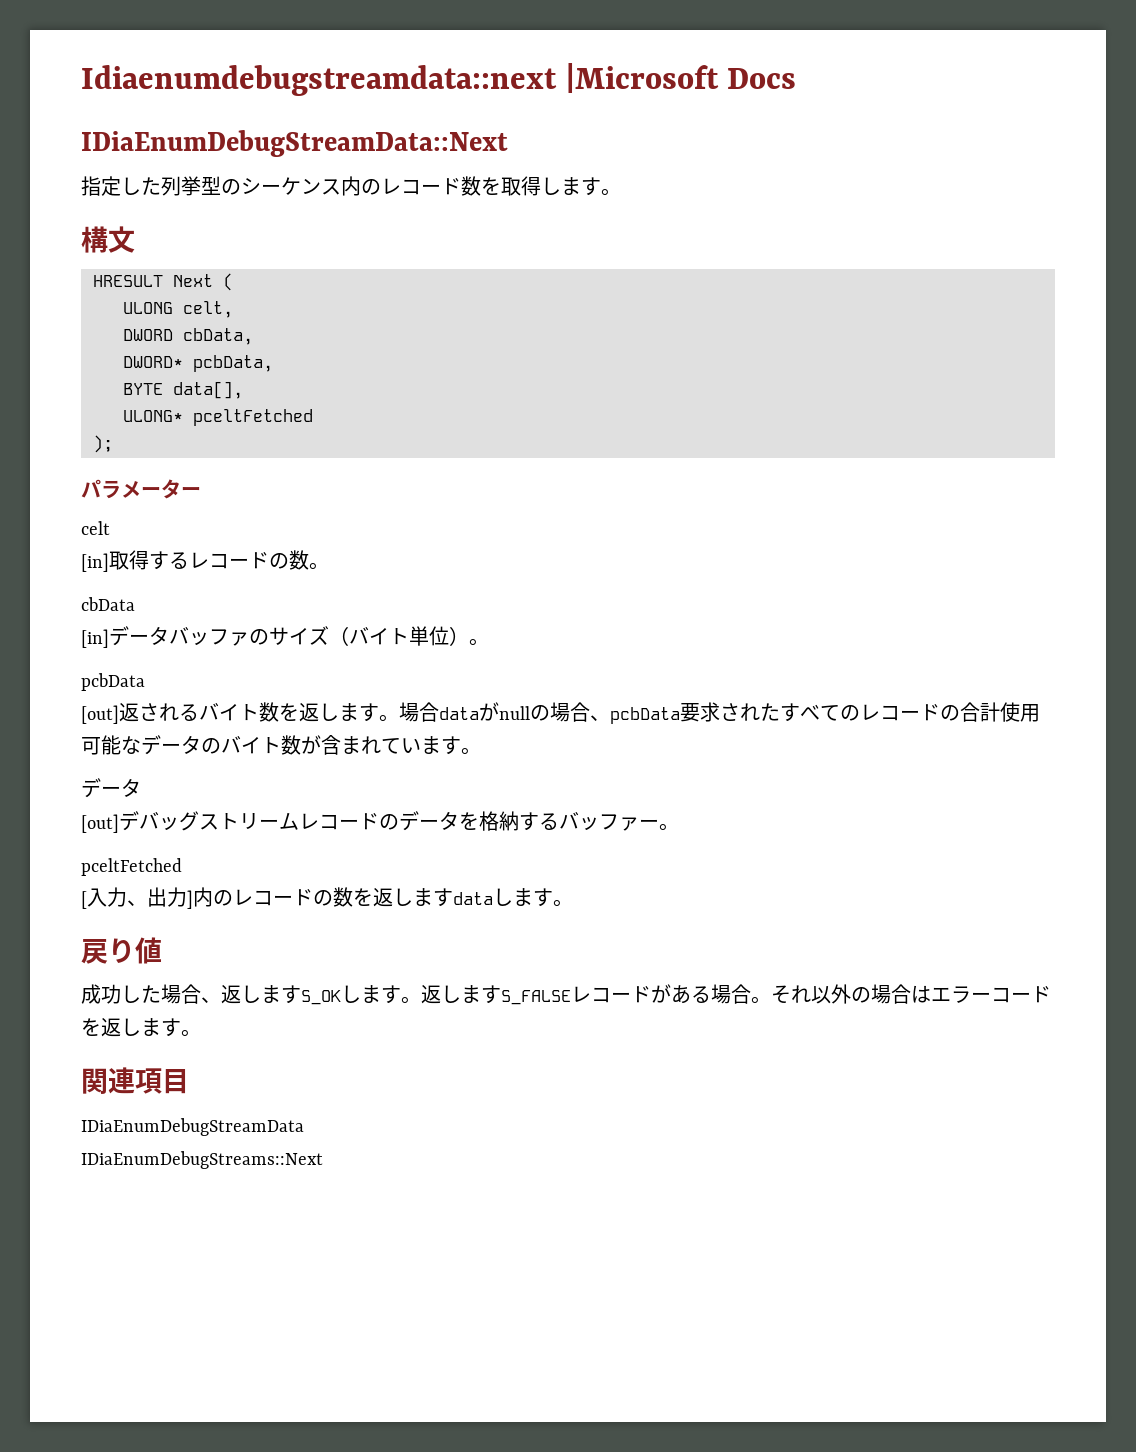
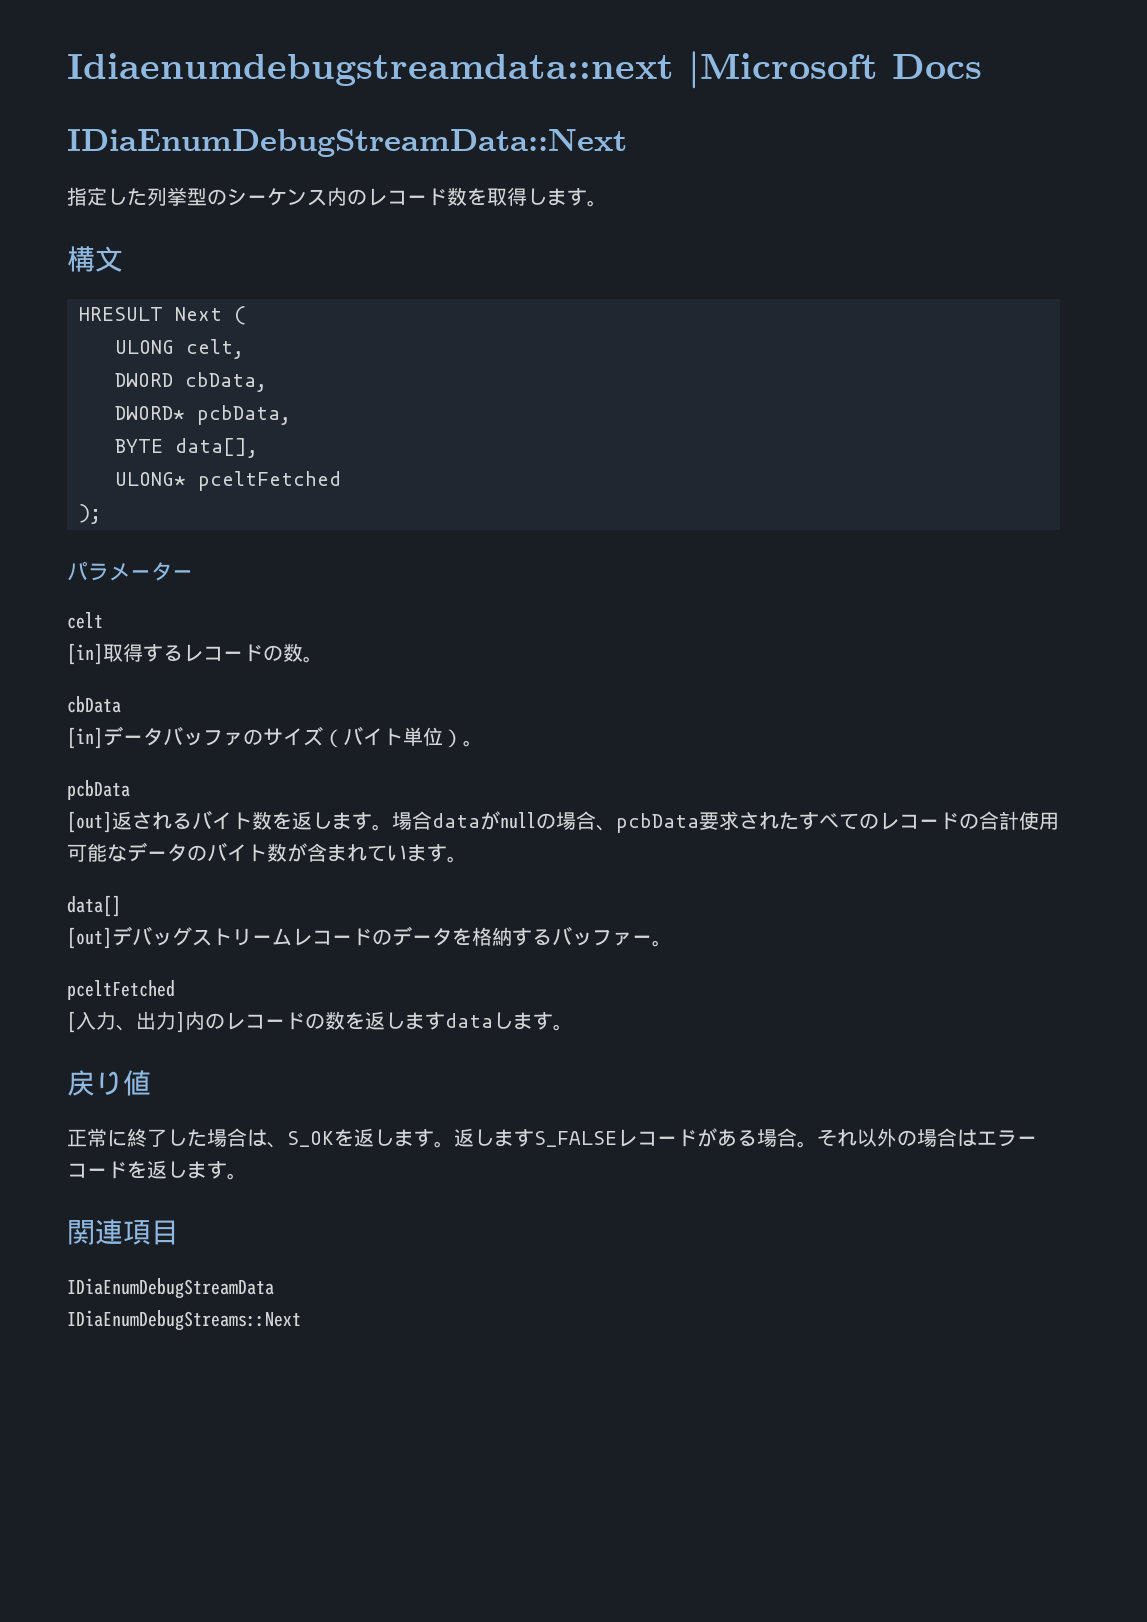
[81,778,141,798] データ -> [67,895,121,917] data[]
[81,984,341,1005] 成功した場合、返しますS_OK -> [67,1128,374,1148] 正常に終了した場合は、S_OKを返

